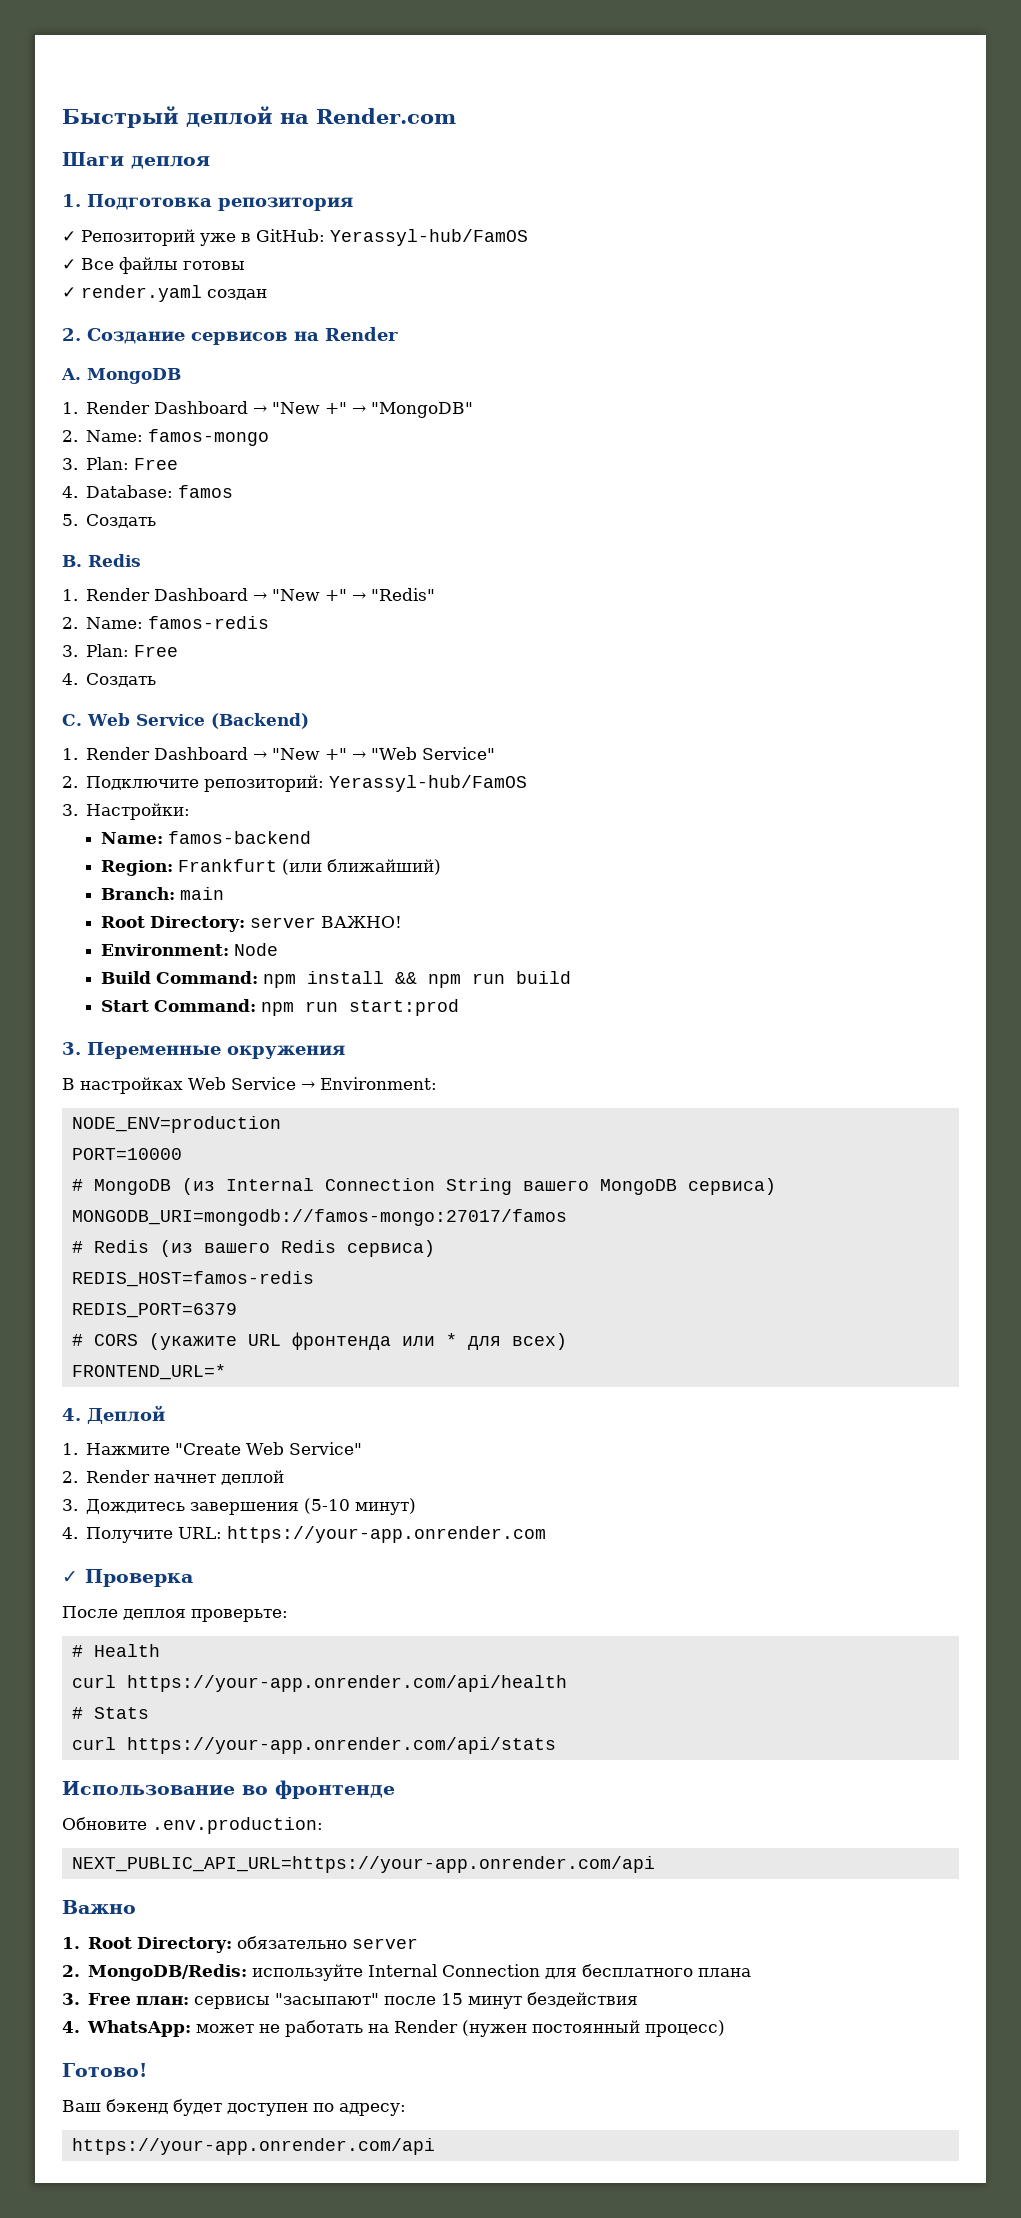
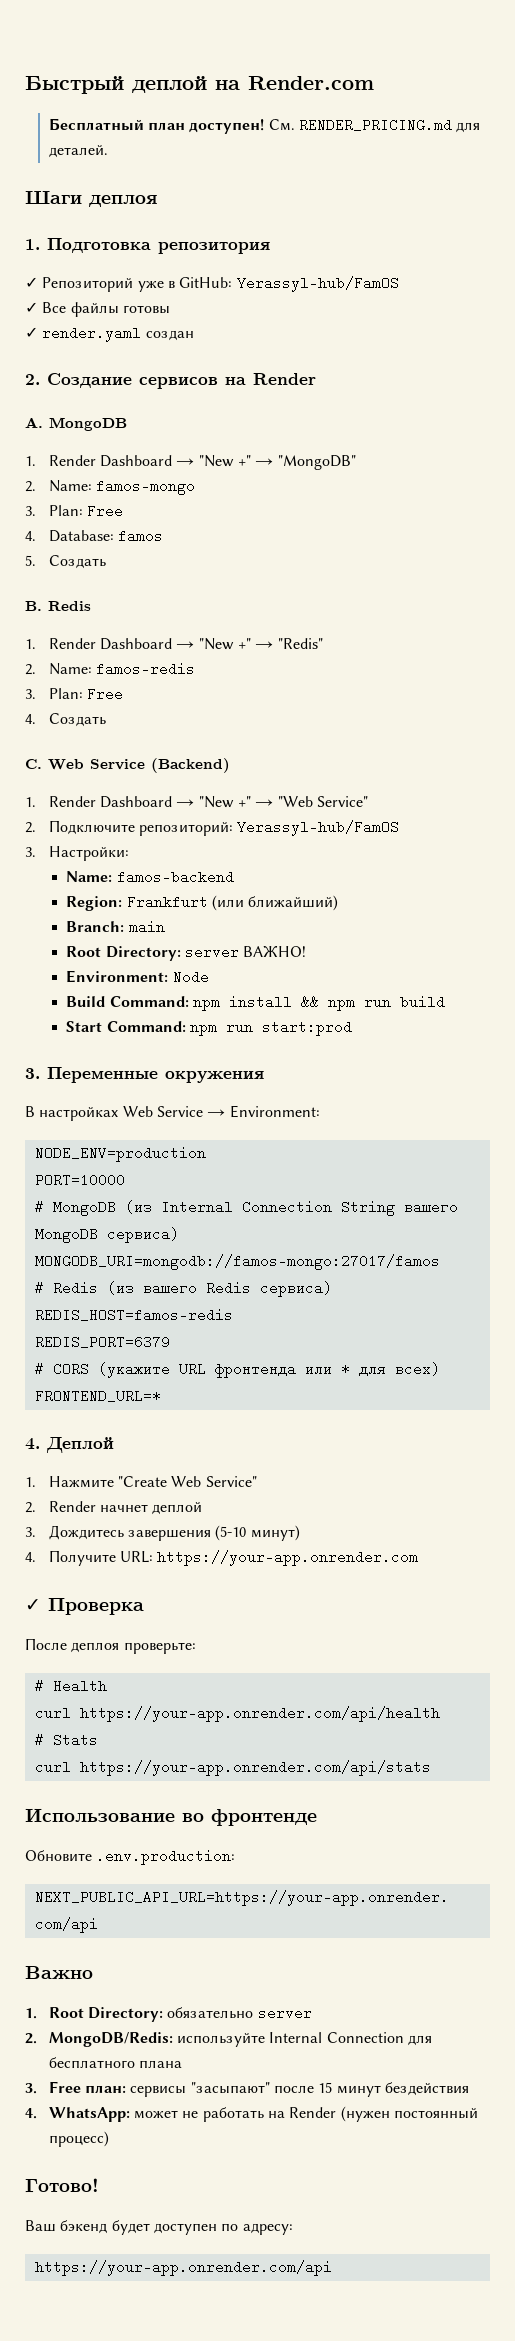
(456, 116) none -> [48,118,481,134] [48,145,108,158] // Бесплатный план доступен! См. RENDER_PRICING.md для деталей.

